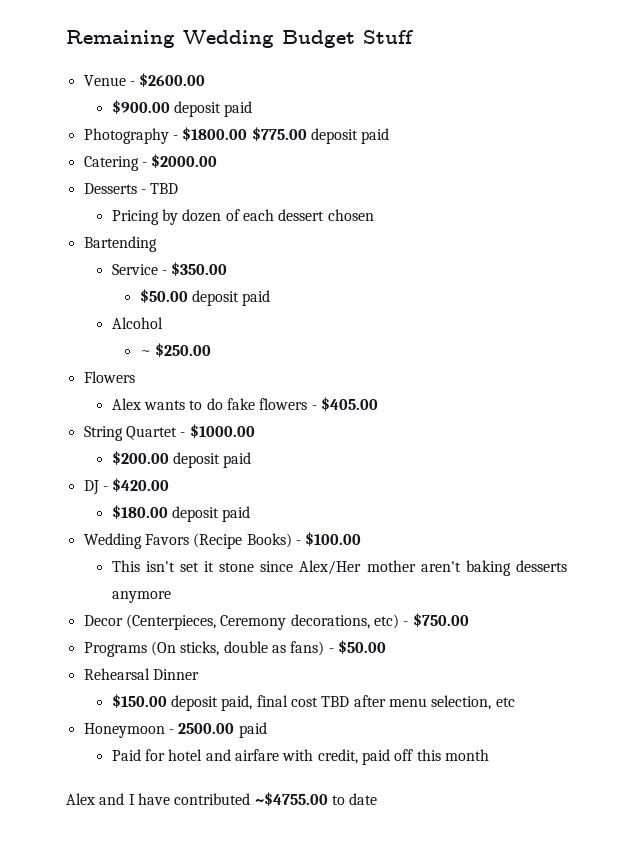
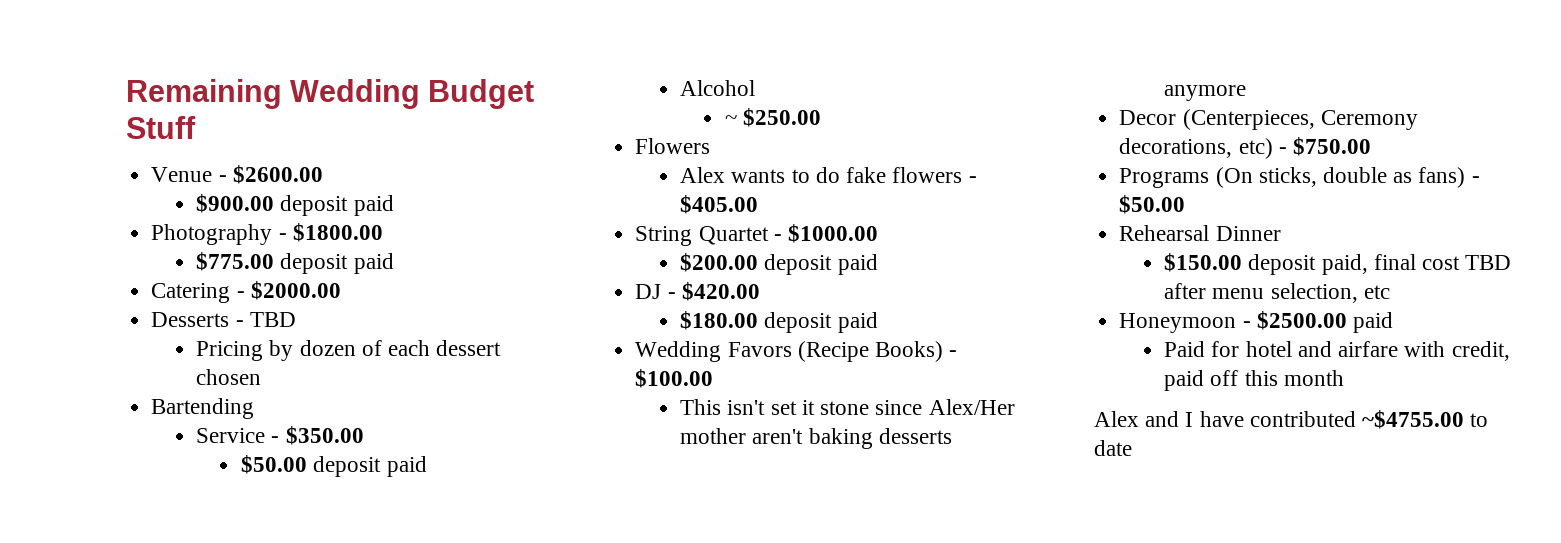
(248, 134) none -> (383, 232) //
[178,723,235,734] 2500.00 -> [1256,311,1347,330] $2500.00

